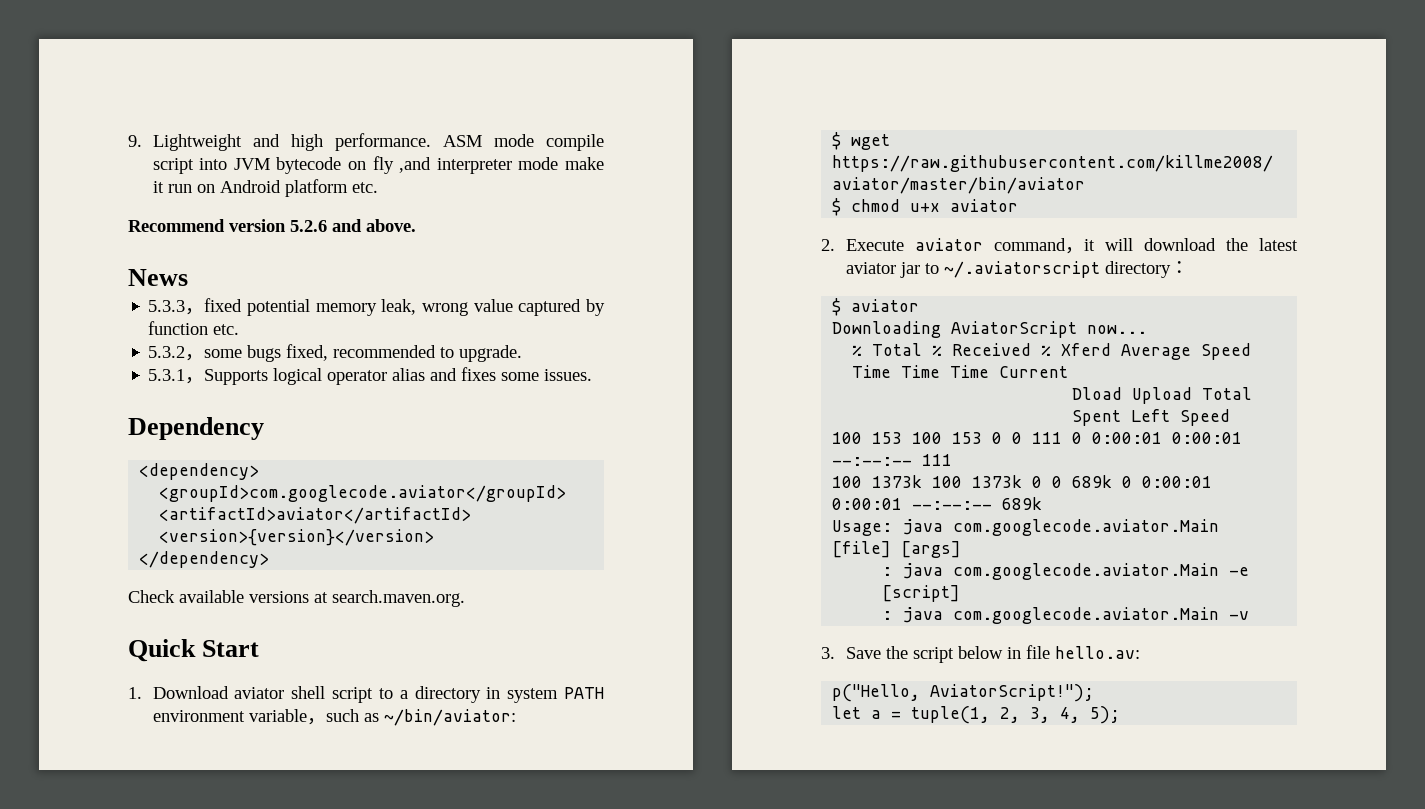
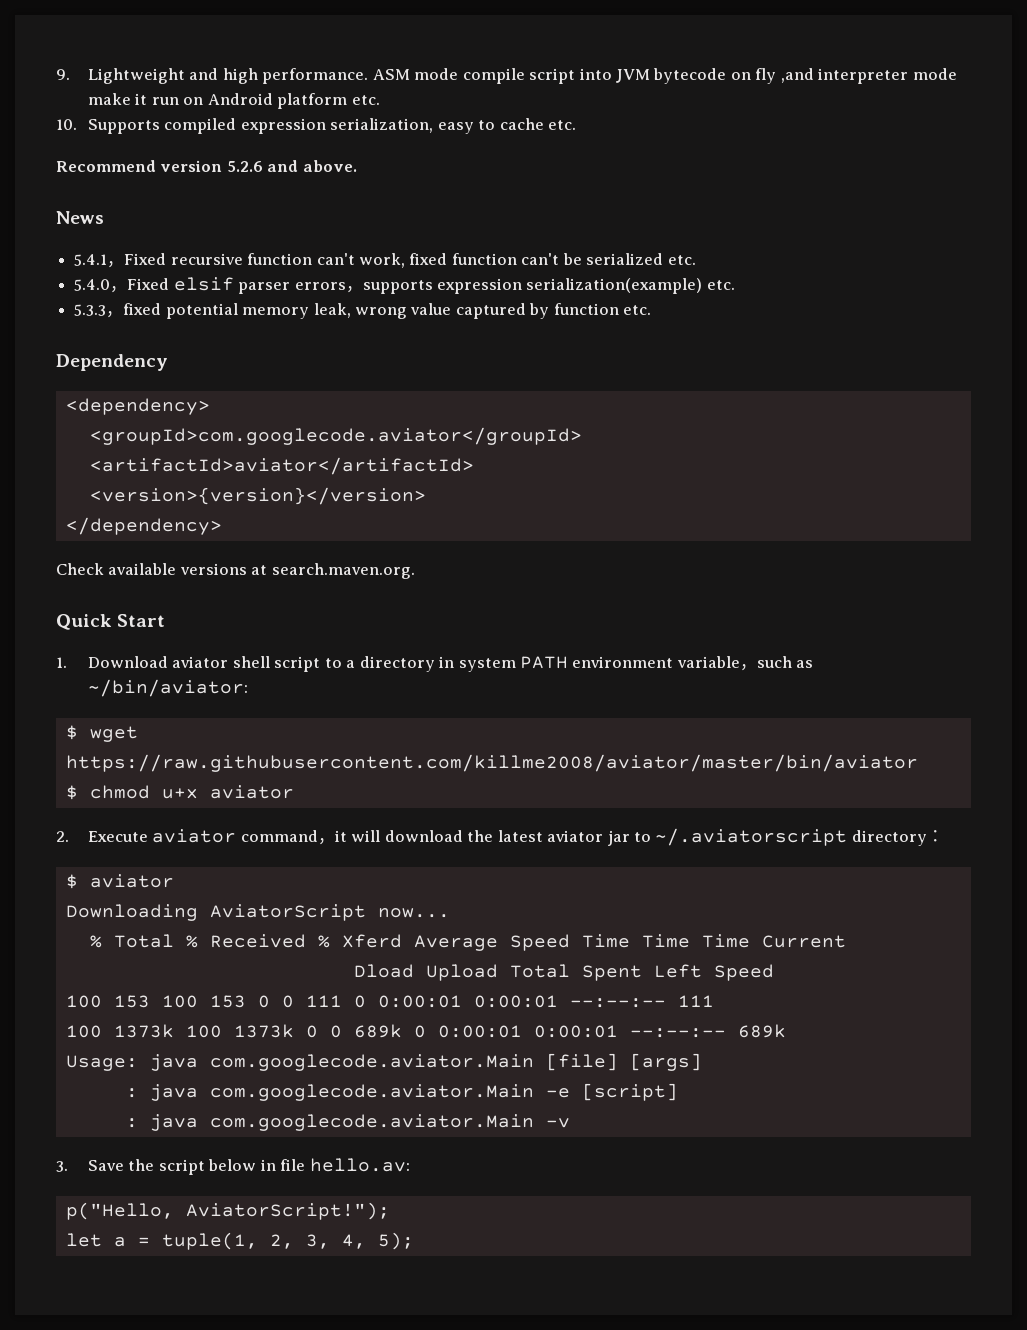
(378, 187) none -> [56,118,577,134] // 10. Supports compiled expression serialization, easy to cache etc.
(188, 277) none -> [74,253,696,268] [74,277,735,294] // 5.4.1，Fixed recursive function can't work, fixed function can't be serialized etc. // 5.4.0，Fixed elsif parser errors，supports expression serialization(example) etc.
[148,344,523,362] [148,367,593,385] // 5.3.2，some bugs fixed, recommended to upgrade. // 5.3.1，Supports logical operator alias and fixes some issues. -> (652, 310) none

